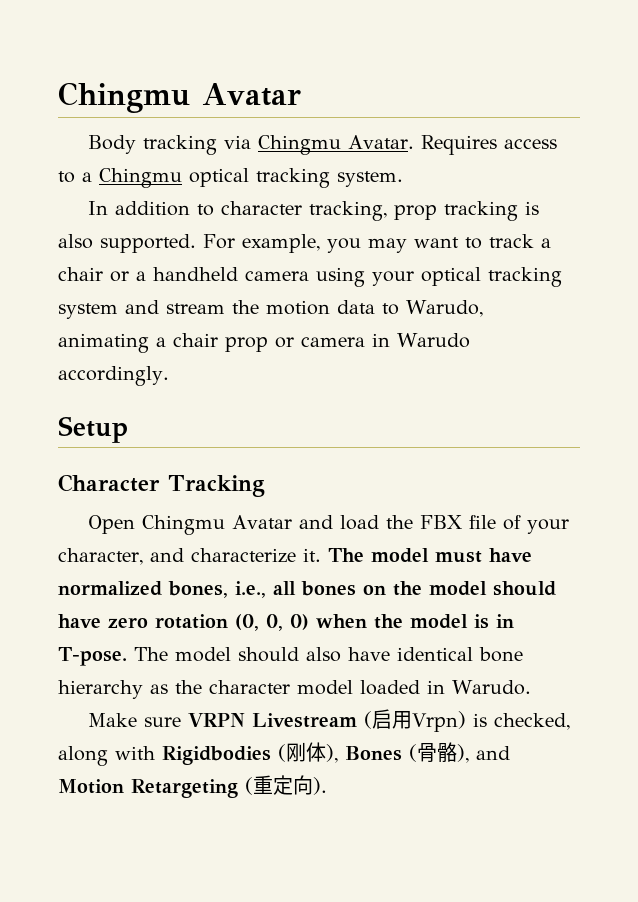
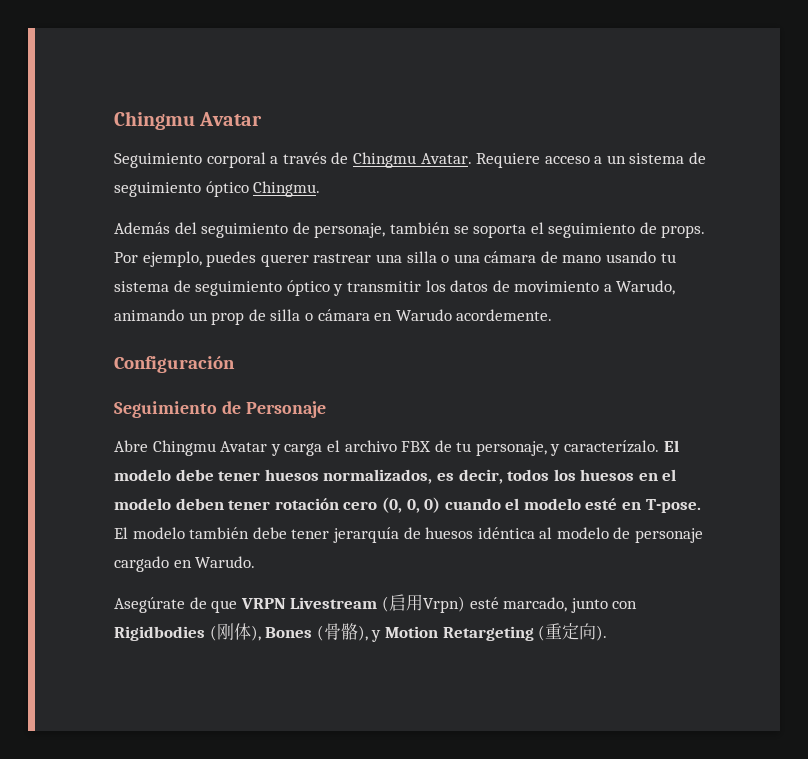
[87,135,557,155] [58,168,403,188] [87,201,539,221] [58,234,551,253] [58,267,562,287] [58,300,483,319] [58,333,470,353] [58,366,169,386] [58,416,128,443] [58,474,265,497] [87,515,569,535] [58,548,532,565] [58,581,556,598] [58,614,514,631] [58,647,523,666] [58,680,531,699] [87,713,181,727] Body tracking via Chingmu Avatar. Requires access to a Chingmu optical tracking system. // In addition to character tracking, prop tracking is also supported. For example, you may want to track a chair or a handheld camera using your optical tracking system and stream the motion data to Warudo, animating a chair prop or camera in Warudo accordingly. // Setup // Character Tracking // Open Chingmu Avatar and load the FBX file of your character, and characterize it. The model must have normalized bones, i.e., all bones on the model should have zero rotation (0, 0, 0) when the model is in T-pose. The model should also have identical bone hierarchy as the character model loaded in Warudo. // Make sure -> [114,152,707,168] [114,181,321,197] [114,222,706,238] [114,251,676,267] [114,280,676,296] [114,309,553,325] [114,356,235,373] [114,401,326,418] [114,440,679,456] [114,469,677,484] [114,497,701,513] [114,527,704,543] [114,556,256,572] [114,597,238,613] Seguimiento corporal a través de Chingmu Avatar. Requiere acceso a un sistema de seguimiento óptico Chingmu. // Además del seguimiento de personaje, también se soporta el seguimiento de props. Por ejemplo, puedes querer rastrear una silla o una cámara de mano usando tu sistema de seguimiento óptico y transmitir los datos de movimiento a Warudo, animando un prop de silla o cámara en Warudo acordemente. // Configuración // Seguimiento de Personaje // Abre Chingmu Avatar y carga el archivo FBX de tu personaje, y caracterízalo. El modelo debe tener huesos normalizados, es decir, todos los huesos en el modelo deben tener rotación cero (0, 0, 0) cuando el modelo esté en T-pose. El modelo también debe tener jerarquía de huesos idéntica al modelo de personaje cargado en Warudo. // Asegúrate de que
[472,713,570,730] [58,746,155,766] is checked, along with -> [469,597,638,613] esté marcado, junto con
[476,746,510,760] and -> [371,630,382,642] y

